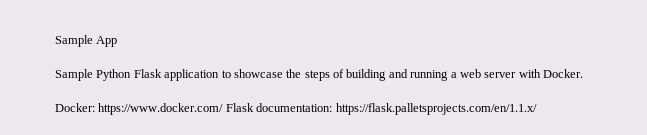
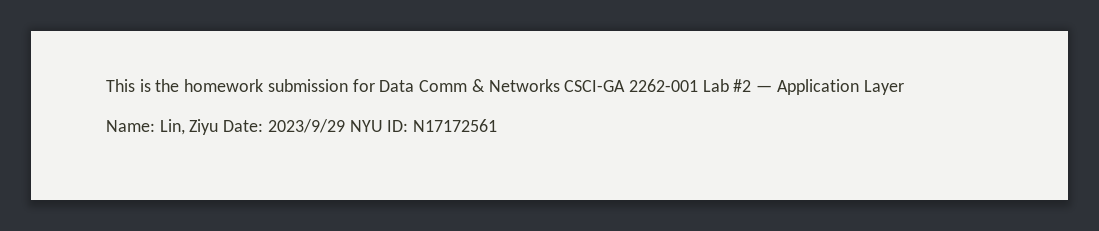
[55,35,118,47] [55,69,583,81] [55,103,537,115] Sample App // Sample Python Flask application to showcase the steps of building and running a web server with Docker. // Docker: https://www.docker.com/ Flask documentation: https://flask.palletsprojects.com/en/1.1.x/ -> [106,79,904,95] [106,119,498,135] This is the homework submission for Data Comm & Networks CSCI-GA 2262-001 Lab #2 — Application Layer // Name: Lin, Ziyu Date: 2023/9/29 NYU ID: N17172561

